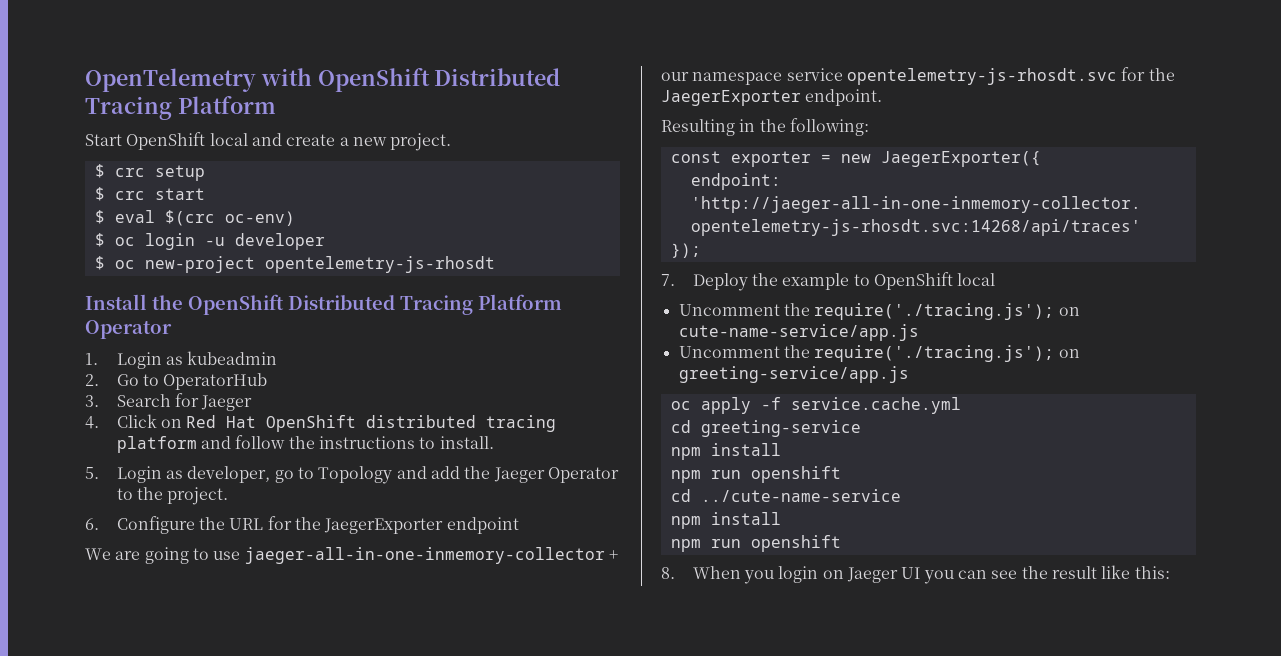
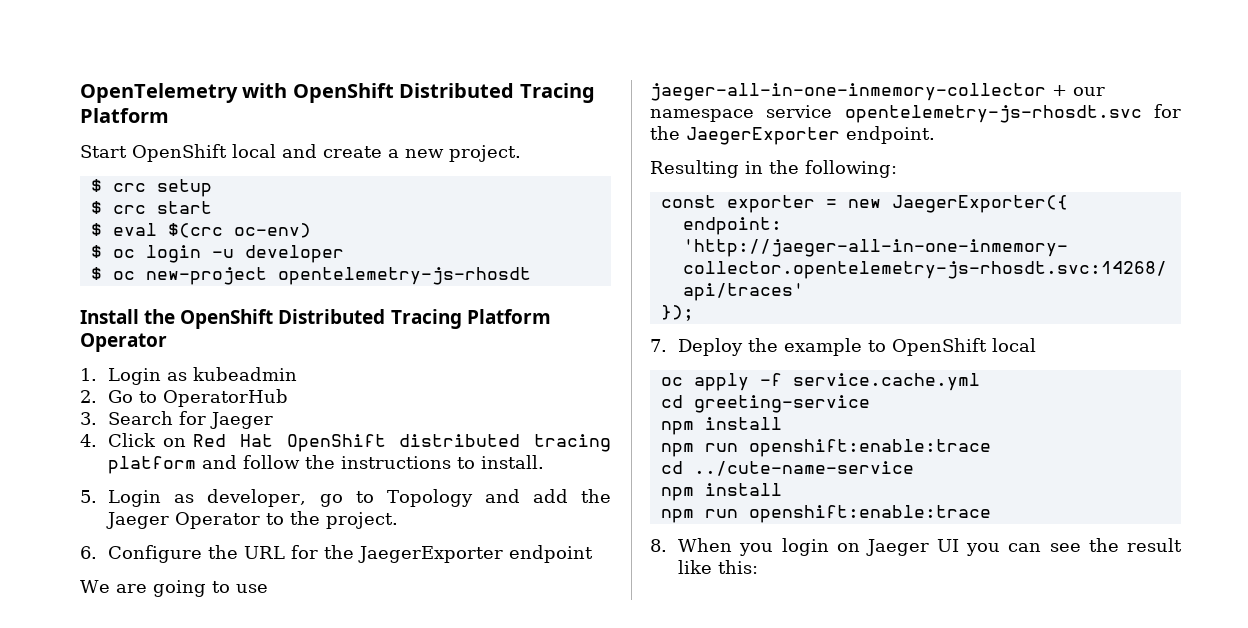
[678,303,1080,320] [678,324,919,341] [678,345,1080,362] [678,366,909,383] // Uncomment the require('./tracing.js'); on cute-name-service/app.js // Uncomment the require('./tracing.js'); on greeting-service/app.js -> (1037, 345) none
[750,466,841,483] openshift -> [748,439,991,457] openshift:enable:trace
[750,535,841,552] openshift -> [748,505,991,523] openshift:enable:trace

